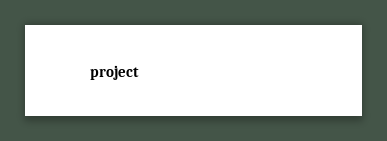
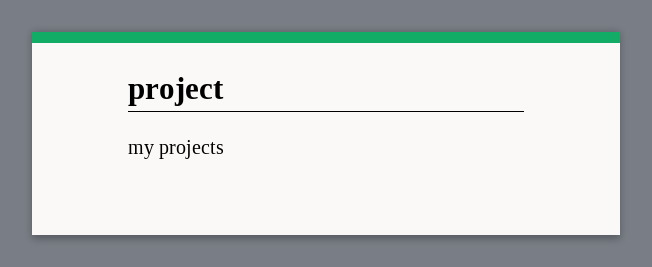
(139, 72) none -> [128,140,225,159] // my projects

